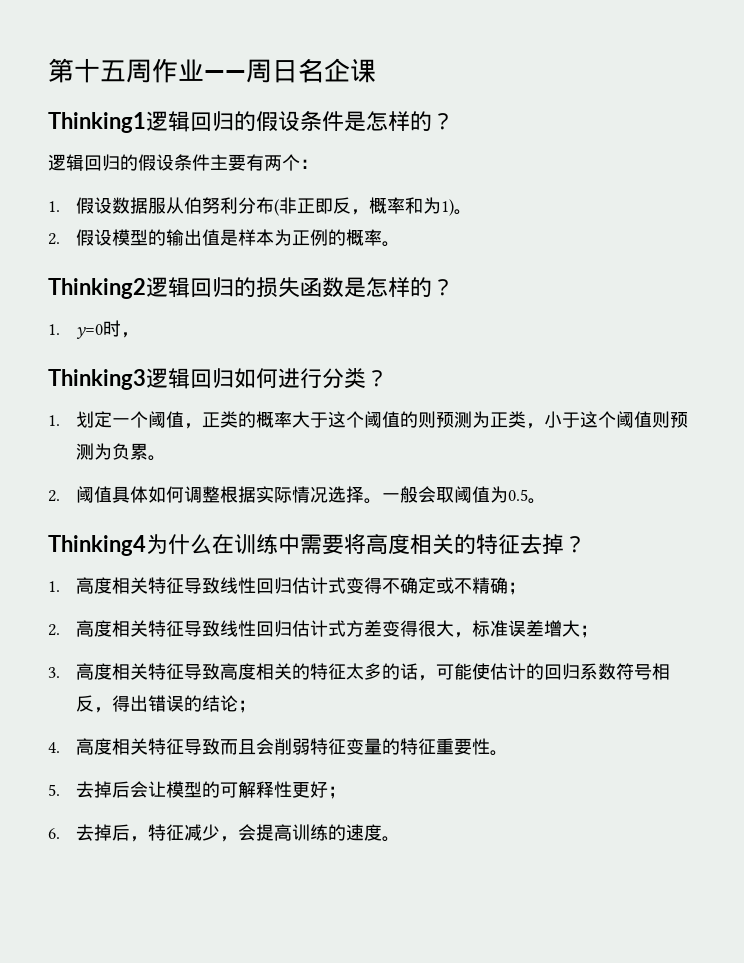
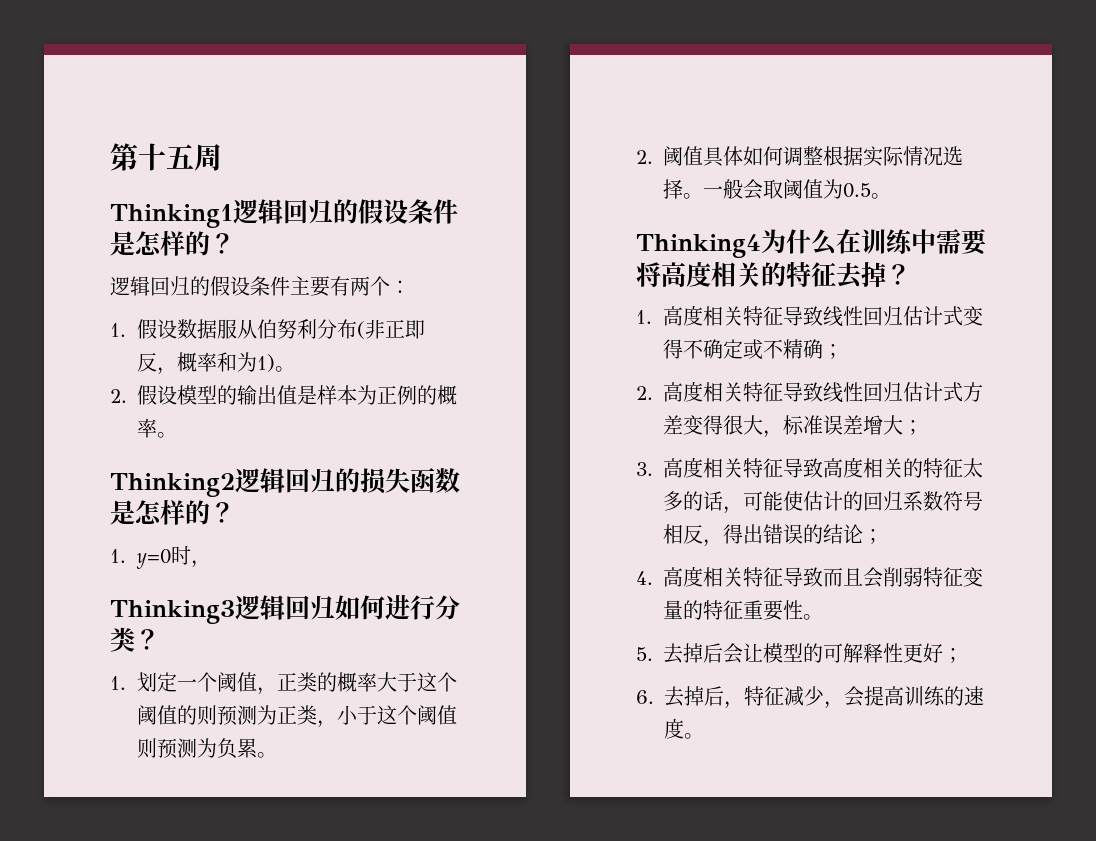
[152,58,376,83] 作业——周日名企课 -> (222, 157) none

